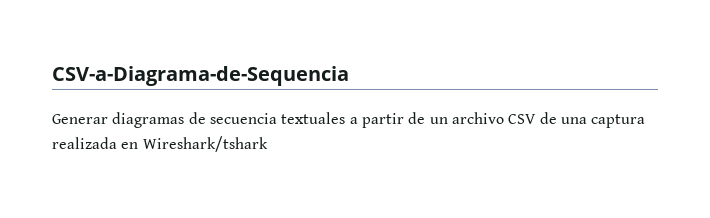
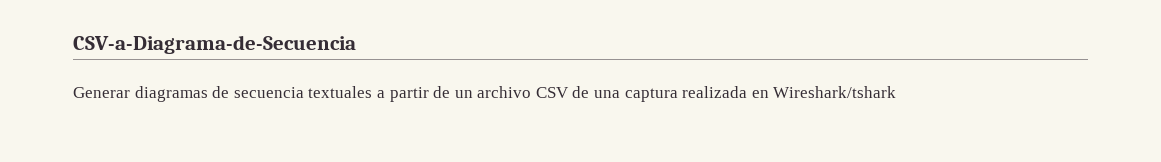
[52,66,349,86] CSV-a-Diagrama-de-Sequencia -> [73,35,356,54] CSV-a-Diagrama-de-Secuencia

